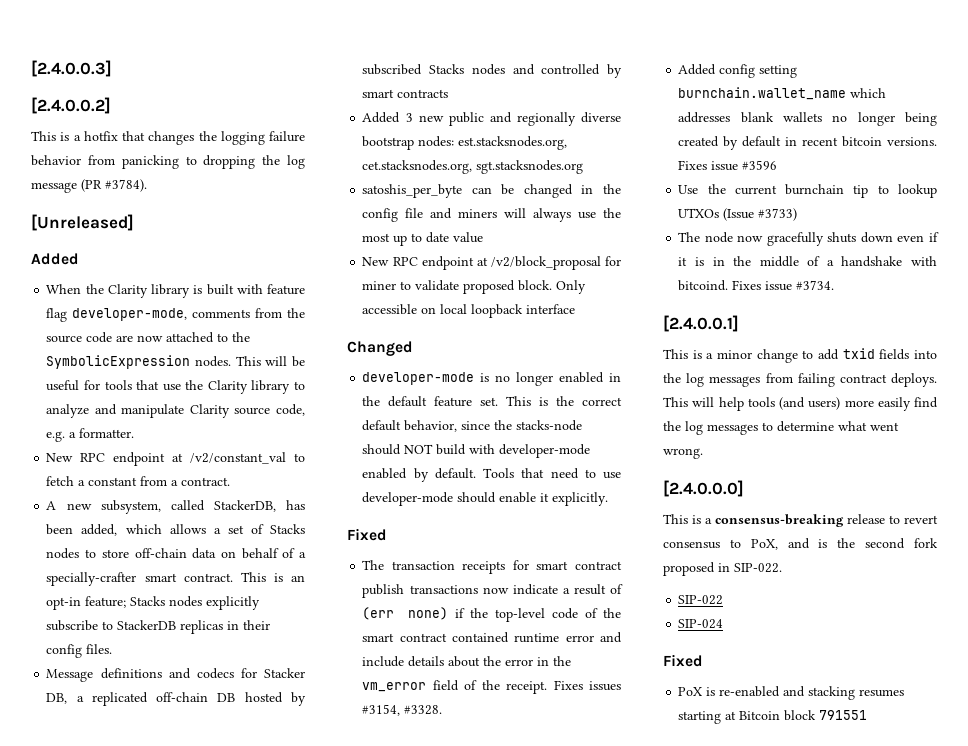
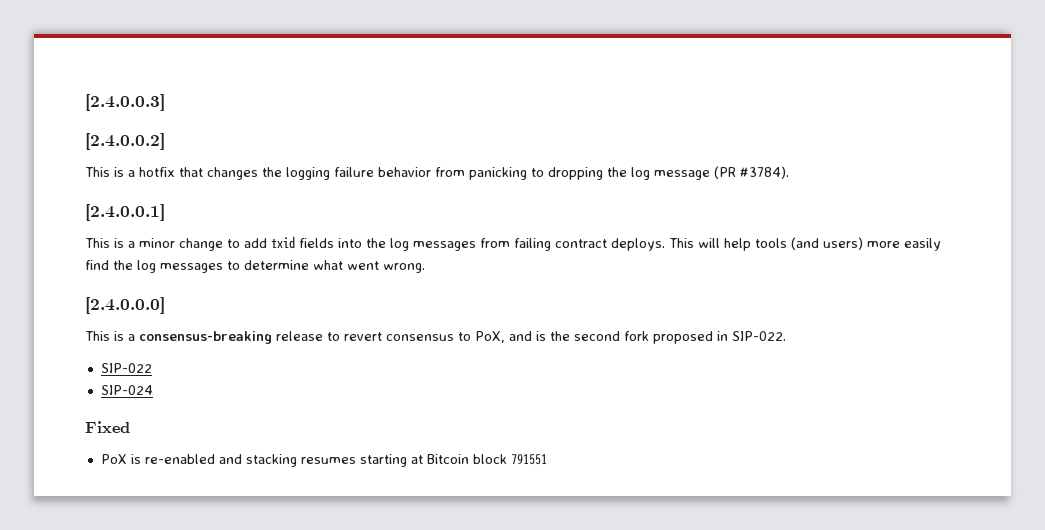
[31,214,134,231] [31,253,79,265] [46,284,305,298] [46,308,305,322] [46,332,251,343] [46,355,305,369] [46,380,305,394] [46,404,306,418] [46,428,135,442] [46,452,306,466] [46,476,231,486] [46,500,305,514] [46,524,305,536] [46,548,306,559] [46,572,305,586] [46,596,261,610] [46,620,271,634] [46,644,113,658] [46,668,305,682] [46,692,306,706] [362,64,622,78] [362,89,449,98] [362,112,621,126] [362,136,568,150] [362,160,584,174] [362,184,621,198] [362,208,621,222] [362,232,484,246] [362,256,621,270] [362,280,587,294] [362,304,576,318] [347,341,413,356] [362,372,621,386] [362,396,622,407] [362,420,583,432] [362,444,591,458] [362,468,621,482] [362,492,609,506] [347,528,387,541] [362,560,622,574] [362,584,623,598] [362,607,621,622] [362,632,622,643] [362,656,572,667] [362,680,621,694] [362,704,443,716] [678,64,798,78] [678,87,887,100] [678,112,937,126] [678,136,937,150] [678,160,778,171] [678,184,937,198] [678,208,798,221] [678,232,939,246] [678,256,937,267] [678,280,835,291] // [Unreleased] // Added // When the Clarity library is built with feature flag developer-mode, comments from the source code are now attached to the SymbolicExpression nodes. This will be useful for tools that use the Clarity library to analyze and manipulate Clarity source code, e.g. a formatter. // New RPC endpoint at /v2/constant_val to fetch a constant from a contract. // A new subsystem, called StackerDB, has been added, which allows a set of Stacks nodes to store off-chain data on behalf of a specially-crafter smart contract. This is an opt-in feature; Stacks nodes explicitly subscribe to StackerDB replicas in their config files. // Message definitions and codecs for Stacker DB, a replicated off-chain DB hosted by subscribed Stacks nodes and controlled by smart contracts // Added 3 new public and regionally diverse bootstrap nodes: est.stacksnodes.org, cet.stacksnodes.org, sgt.stacksnodes.org // satoshis_per_byte can be changed in the config file and miners will always use the most up to date value // New RPC endpoint at /v2/block_proposal for miner to validate proposed block. Only accessible on local loopback interface // Changed // developer-mode is no longer enabled in the default feature set. This is the correct default behavior, since the stacks-node should NOT build with developer-mode enabled by default. Tools that need to use developer-mode should enable it explicitly. // Fixed // The transaction receipts for smart contract publish transactions now indicate a result of (err none) if the top-level code of the smart contract contained runtime error and include details about the error in the vm_error field of the receipt. Fixes issues #3154, #3328. // Added config setting burnchain.wallet_name which addresses blank wallets no longer being created by default in recent bitcoin versions. Fixes issue #3596 // Use the current burnchain tip to lookup UTXOs (Issue #3733) // The node now gracefully shuts down even if it is in the middle of a handshake with bitcoind. Fixes issue #3734. -> (789, 172) none

